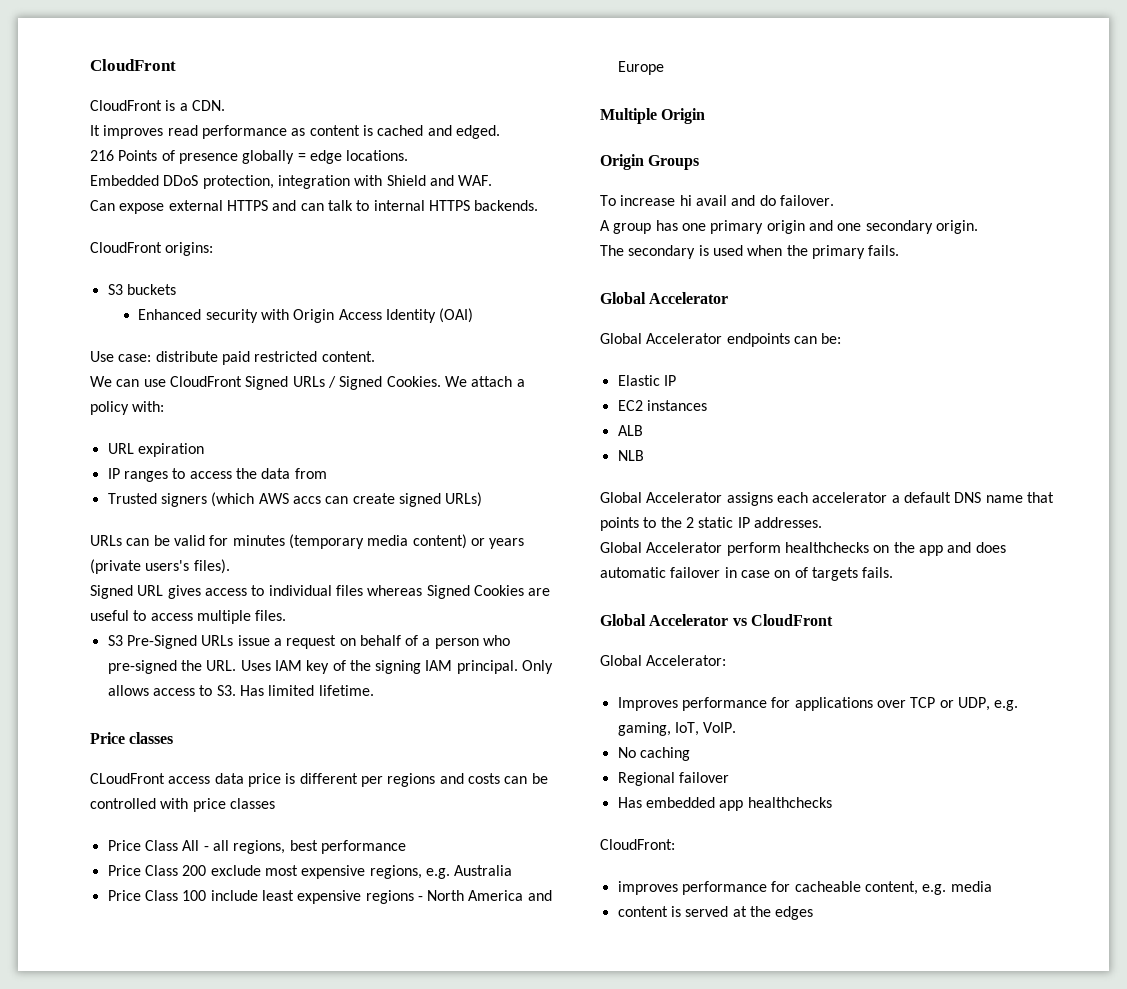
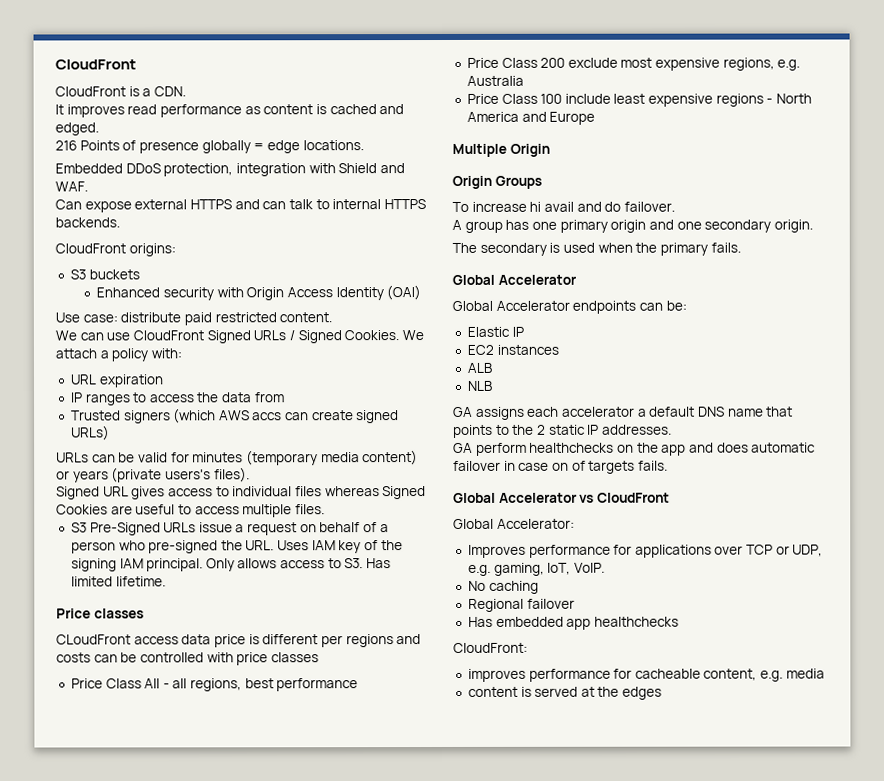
[600,492,723,503] Global Accelerator -> [453,406,473,417] GA
[600,542,723,553] Global Accelerator -> [453,442,473,453] GA

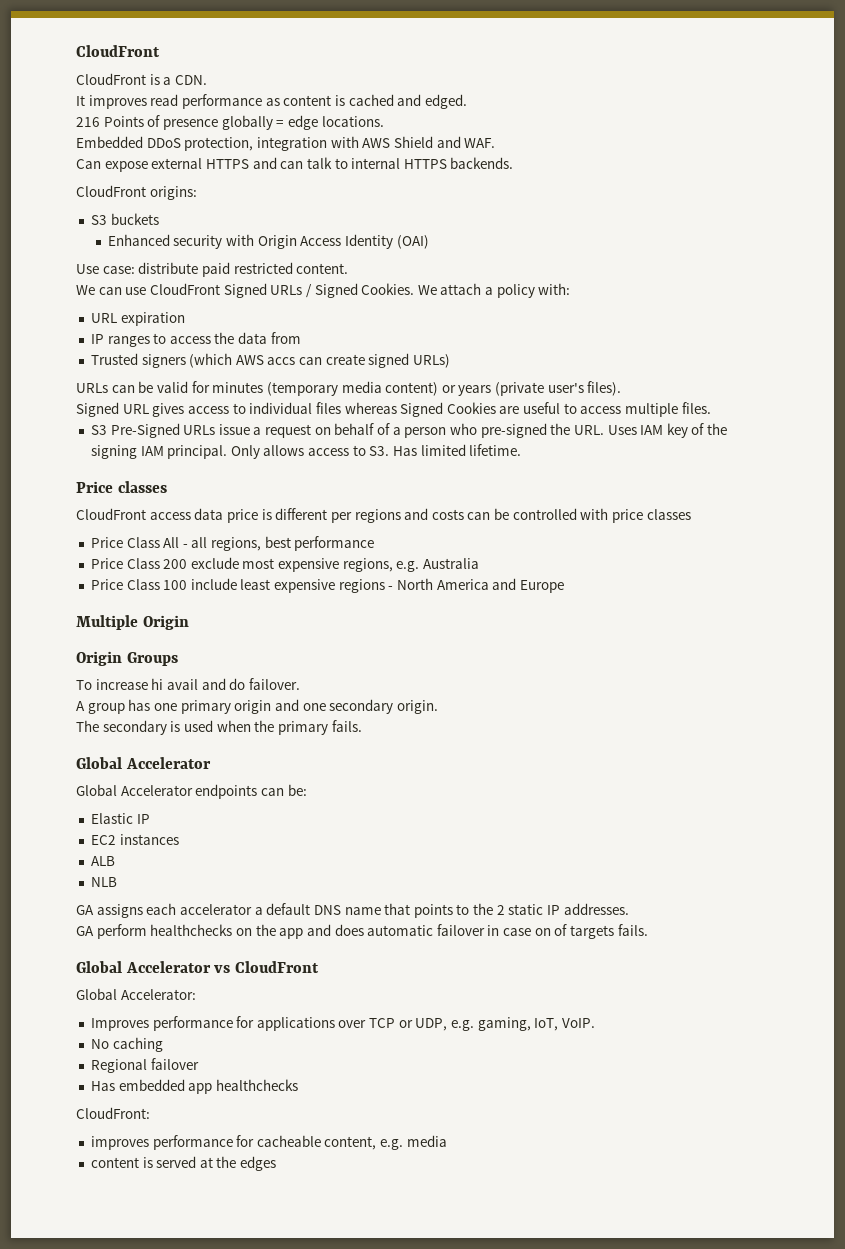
(336, 168) none -> [362,138,391,148] AWS
[164,469,211,480] users's -> [547,383,584,393] user's
[56,634,131,645] CLoudFront -> [76,508,146,520] CloudFront

